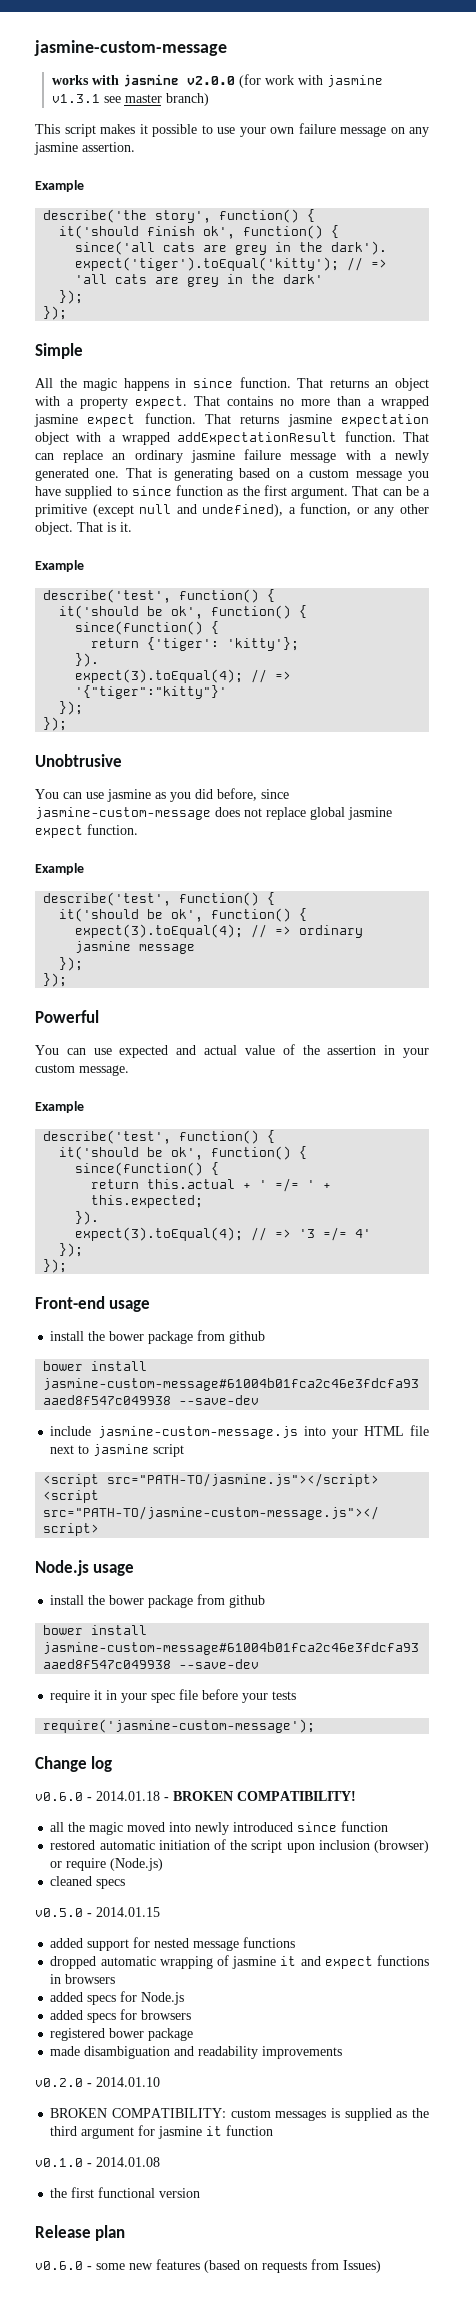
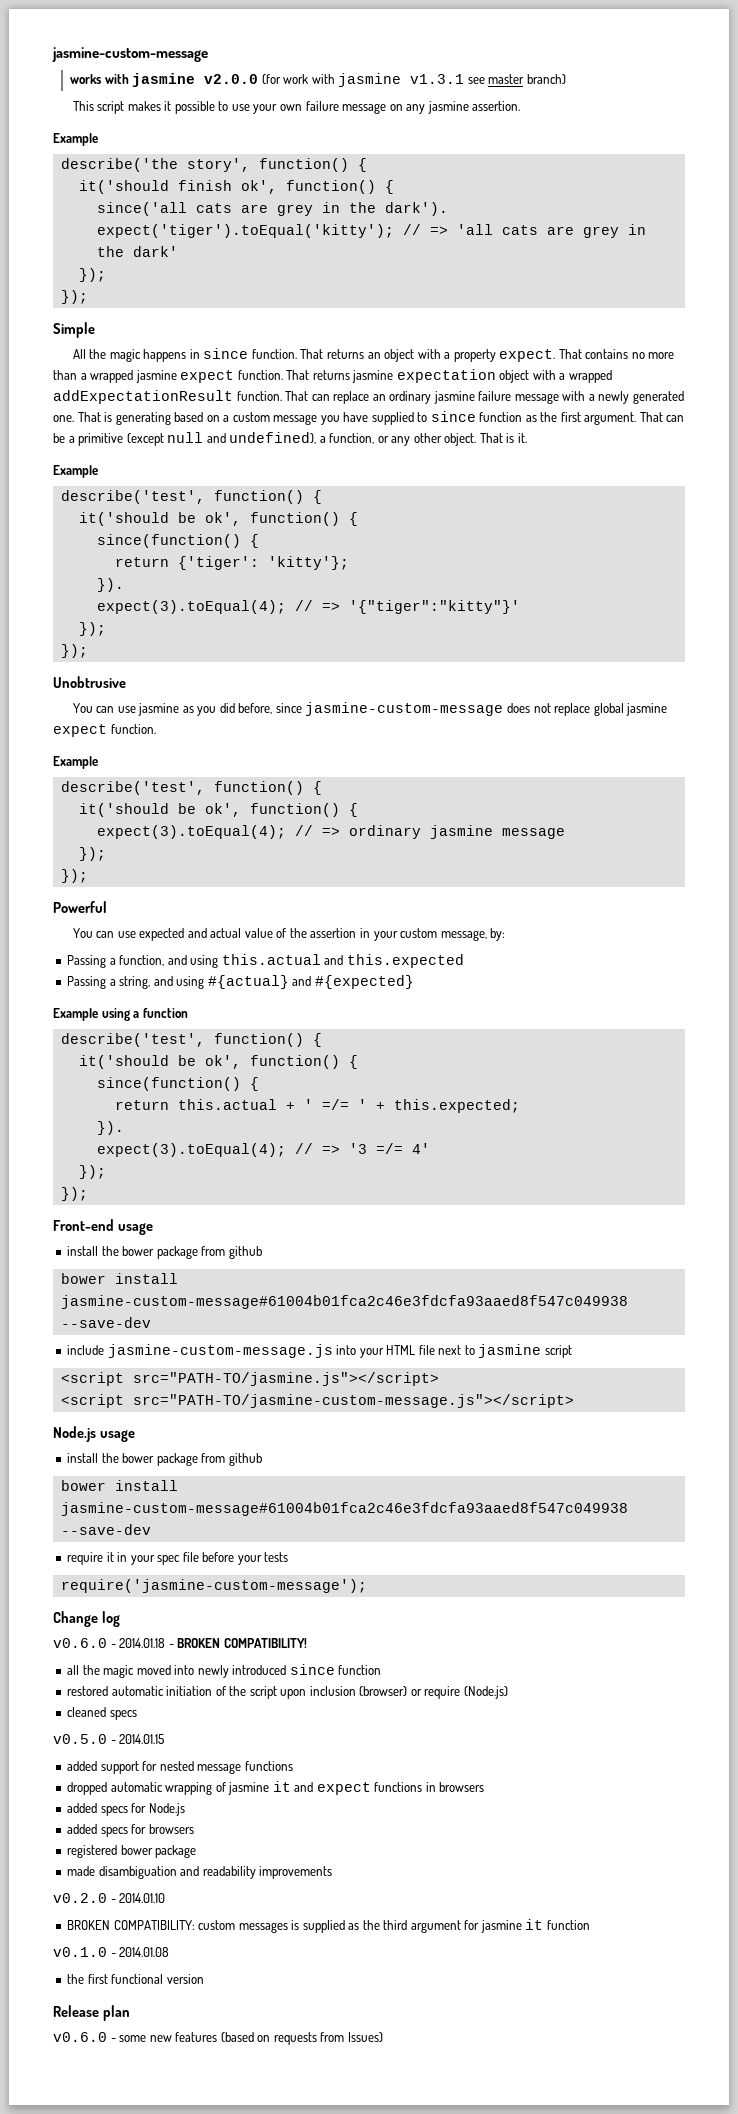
[79,1065,129,1076] [35,1101,84,1113] message. // Example -> [440,928,506,941] [67,954,464,968] [67,975,414,989] [53,1008,188,1021] message, by: // Passing a function, and using this.actual and this.expected // Passing a string, and using #{actual} and #{expected} // Example using a function

